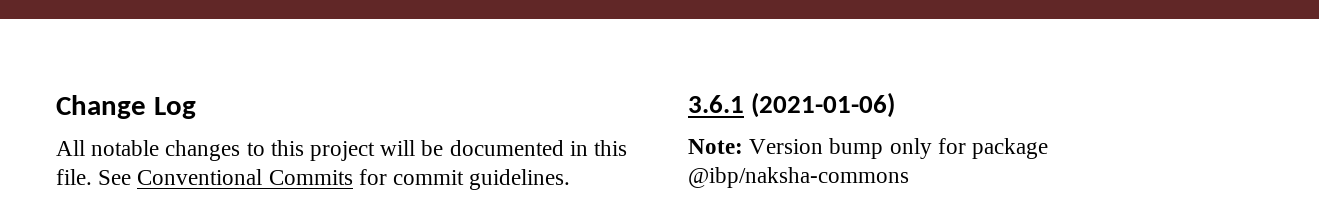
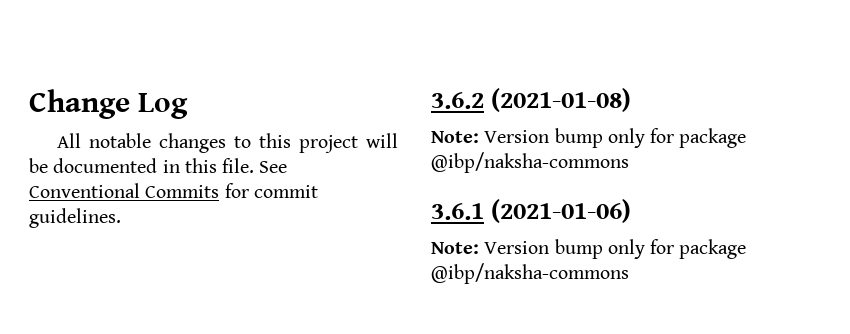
(571, 179) none -> [431,88,632,112] [431,128,747,148] [431,152,629,173] // 3.6.2 (2021-01-08) // Note: Version bump only for package @ibp/naksha-commons

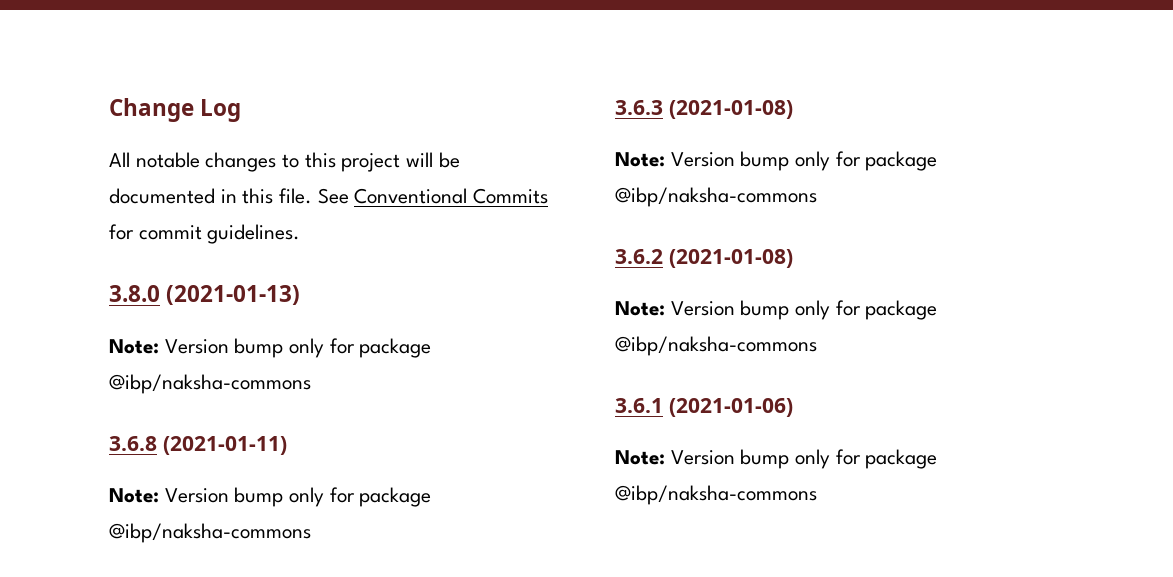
(121, 218) none -> [109,285,301,305] [109,338,432,358] [109,374,311,394] [109,436,287,455] [109,487,432,507] [109,523,311,543] [615,100,793,119] [615,151,938,171] [615,187,817,207] // 3.8.0 (2021-01-13) // Note: Version bump only for package @ibp/naksha-commons // 3.6.8 (2021-01-11) // Note: Version bump only for package @ibp/naksha-commons // 3.6.3 (2021-01-08) // Note: Version bump only for package @ibp/naksha-commons

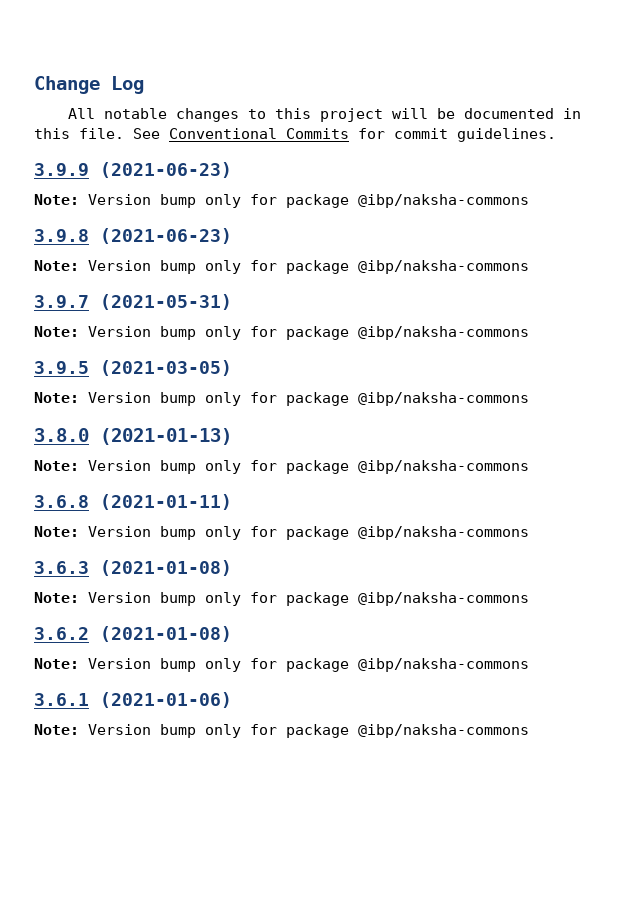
(301, 234) none -> [34,162,232,178] [34,194,529,208] [34,228,232,244] [34,260,529,274] [34,294,232,310] [34,326,529,340] [34,360,232,376] [34,392,529,406] // 3.9.9 (2021-06-23) // Note: Version bump only for package @ibp/naksha-commons // 3.9.8 (2021-06-23) // Note: Version bump only for package @ibp/naksha-commons // 3.9.7 (2021-05-31) // Note: Version bump only for package @ibp/naksha-commons // 3.9.5 (2021-03-05) // Note: Version bump only for package @ibp/naksha-commons

